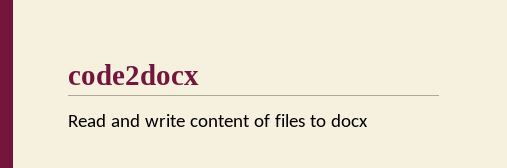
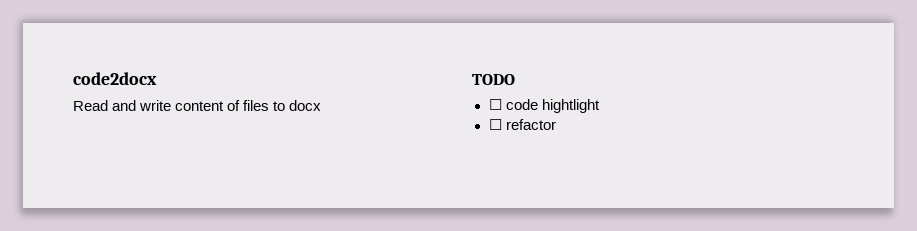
(368, 120) none -> [472,74,515,85] [488,99,600,113] [488,119,556,130] // TODO // ☐ code hightlight // ☐ refactor

